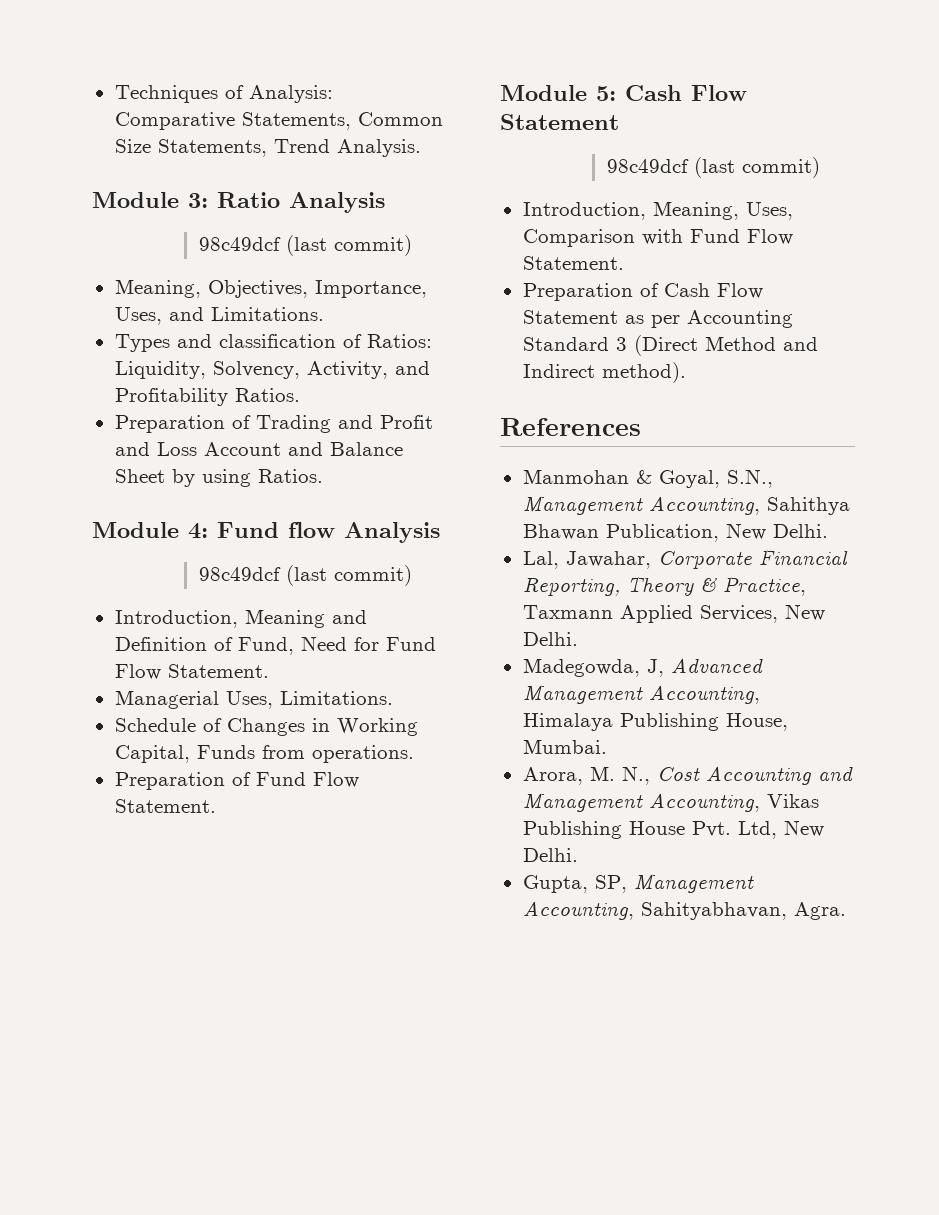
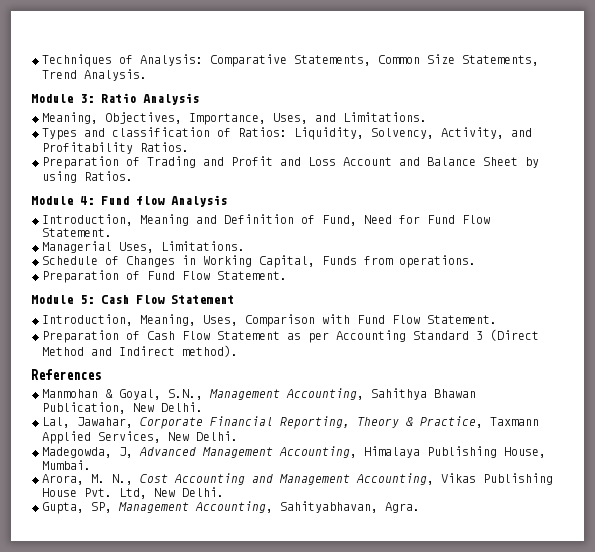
[198,235,412,256] // 98c49dcf (last commit) -> (199, 99) none
[198,565,412,586] // 98c49dcf (last commit) -> (227, 201) none
[606,157,820,178] // 98c49dcf (last commit) -> (234, 299) none

